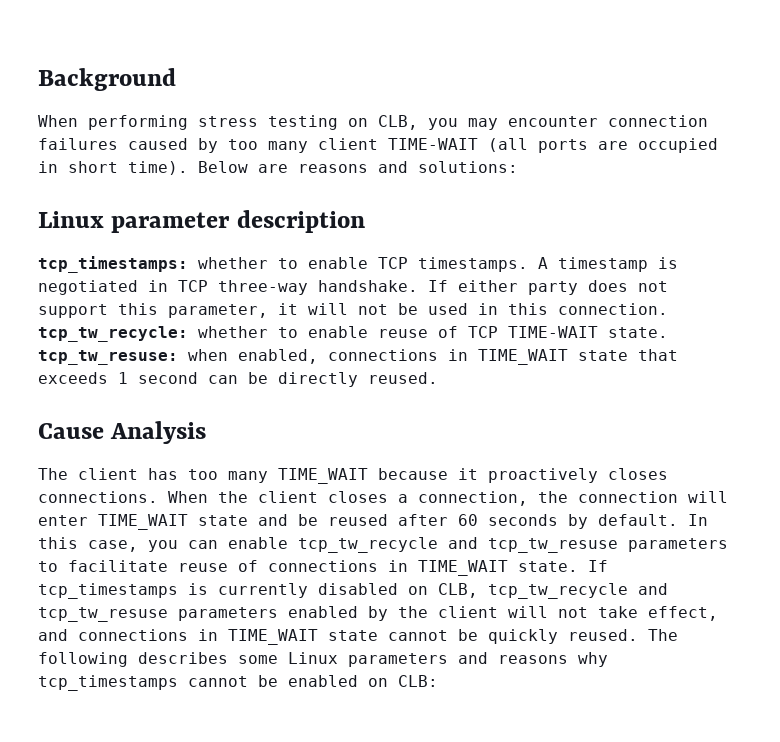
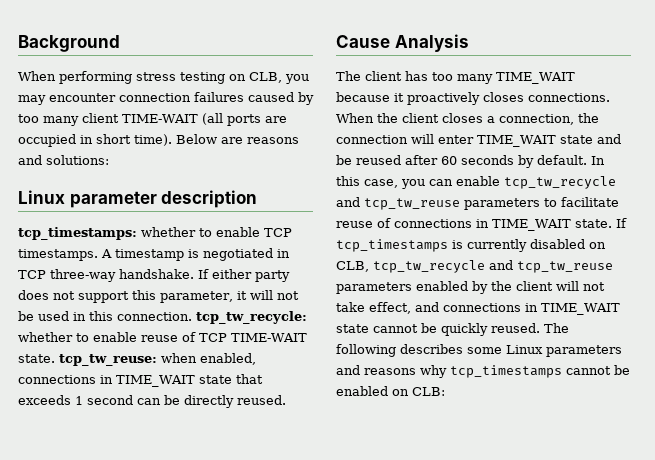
[38,350,178,365] tcp_tw_resuse: -> [59,354,157,366] tcp_tw_reuse:
[488,538,618,553] tcp_tw_resuse -> [364,198,460,210] tcp_tw_reuse
[38,607,168,622] tcp_tw_resuse -> [517,261,613,273] tcp_tw_reuse

